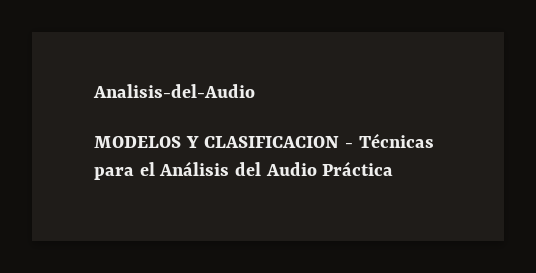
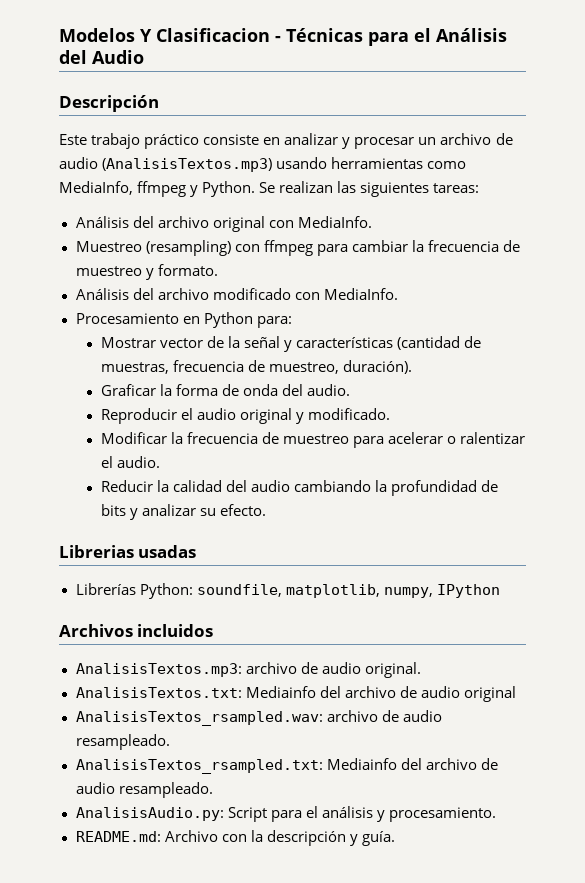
[93,84,255,98] [94,136,340,148] Analisis-del-Audio // MODELOS Y CLASIFICACION -> [59,28,270,42] Modelos Y Clasificacion
[322,161,394,176] Práctica -> [59,95,159,112] [59,133,513,149] [59,157,467,172] [59,181,480,197] [75,216,372,232] [75,240,520,256] [75,264,218,280] [75,288,398,300] [75,312,292,328] [100,336,482,352] [100,360,412,374] [100,384,351,396] [100,408,391,424] [100,432,526,448] [100,456,160,468] [100,480,499,496] [100,504,266,520] [59,545,197,558] [75,583,500,599] [59,624,214,637] [75,662,421,678] [75,686,516,702] [75,710,442,726] [75,734,170,750] [75,758,498,774] [75,782,213,798] [75,806,496,822] [75,830,395,846] // Descripción // Este trabajo práctico consiste en analizar y procesar un archivo de audio (AnalisisTextos.mp3) usando herramientas como MediaInfo, ffmpeg y Python. Se realizan las siguientes tareas: // Análisis del archivo original con MediaInfo. // Muestreo (resampling) con ffmpeg para cambiar la frecuencia de muestreo y formato. // Análisis del archivo modificado con MediaInfo. // Procesamiento en Python para: // Mostrar vector de la señal y características (cantidad de muestras, frecuencia de muestreo, duración). // Graficar la forma de onda del audio. // Reproducir el audio original y modificado. // Modificar la frecuencia de muestreo para acelerar o ralentizar el audio. // Reducir la calidad del audio cambiando la profundidad de bits y analizar su efecto. // Librerias usadas // Librerías Python: soundfile, matplotlib, numpy, IPython // Archivos incluidos // AnalisisTextos.mp3: archivo de audio original. // AnalisisTextos.txt: Mediainfo del archivo de audio original // AnalisisTextos_rsampled.wav: archivo de audio resampleado. // AnalisisTextos_rsampled.txt: Mediainfo del archivo de audio resampleado. // AnalisisAudio.py: Script para el análisis y procesamiento. // README.md: Archivo con la descripción y guía.

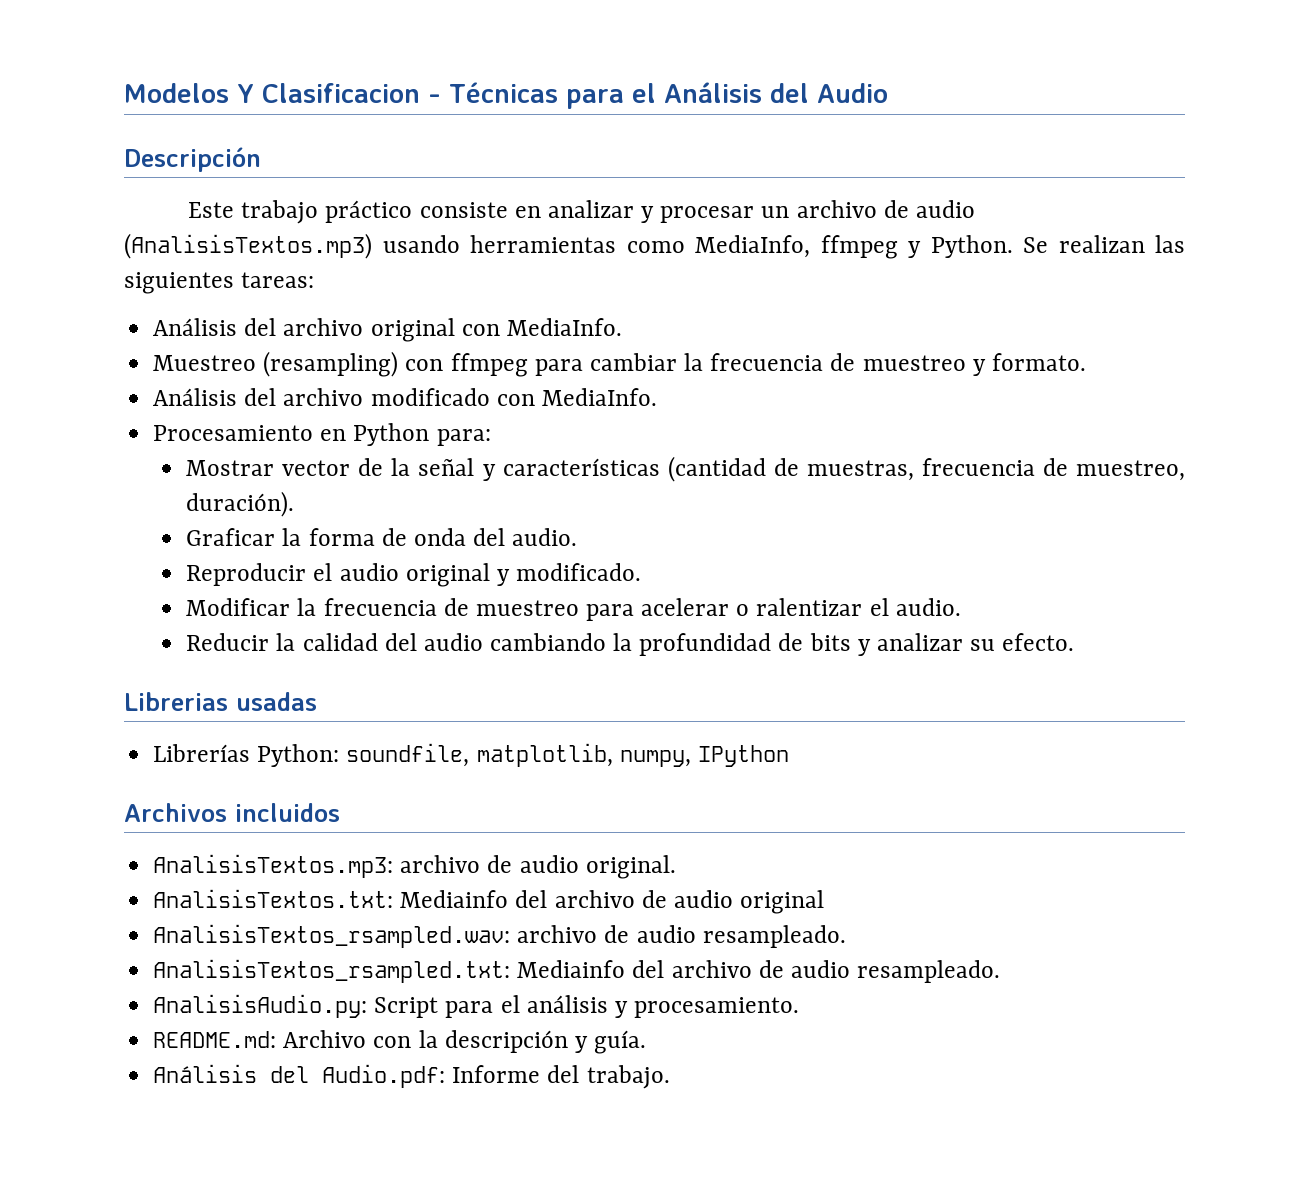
(395, 838) none -> [153,1064,670,1089] // Análisis del Audio.pdf: Informe del trabajo.

